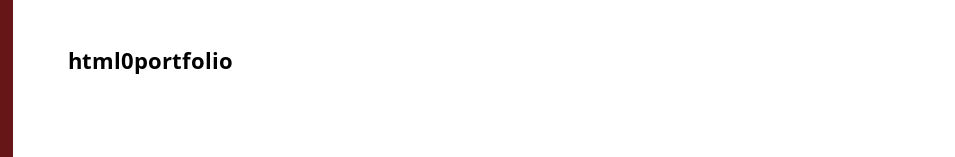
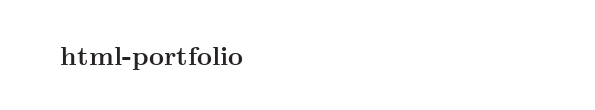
[68,52,233,74] html0portfolio -> [60,47,243,70] html-portfolio

